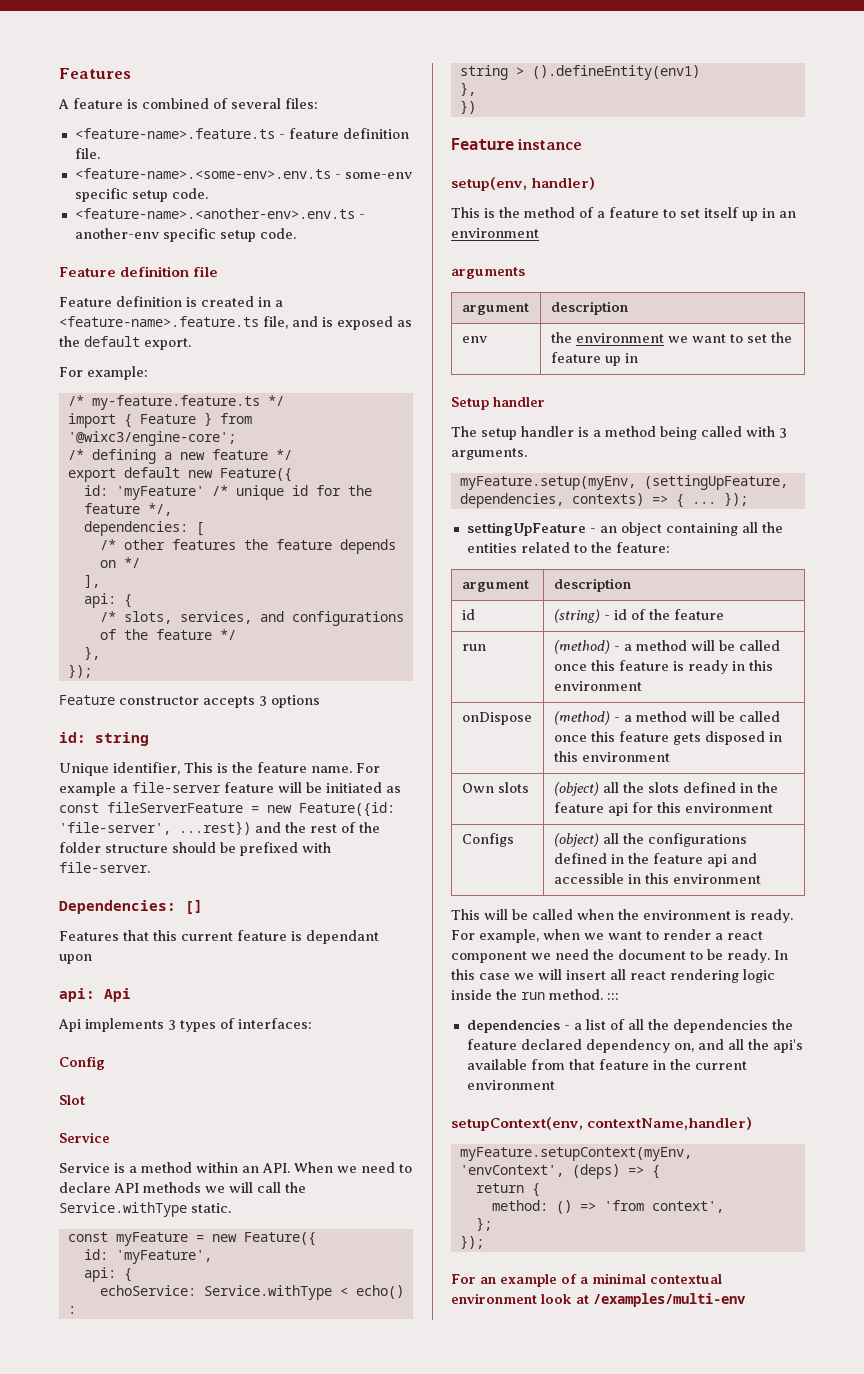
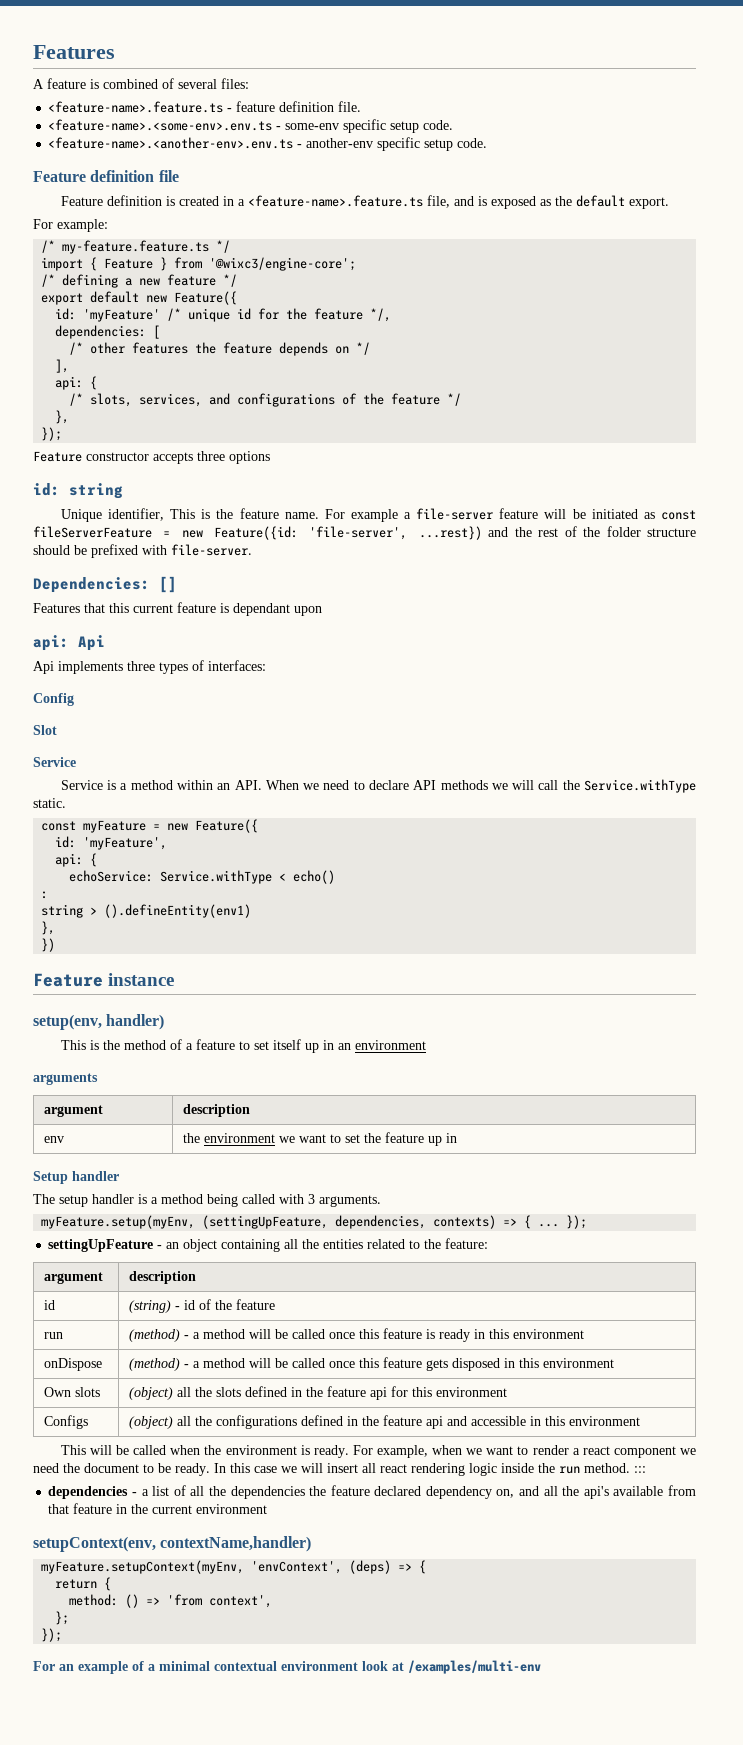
[259,696,267,706] 3 -> [197,451,225,461] three
[168,1020,176,1030] 3 -> [127,661,155,671] three

